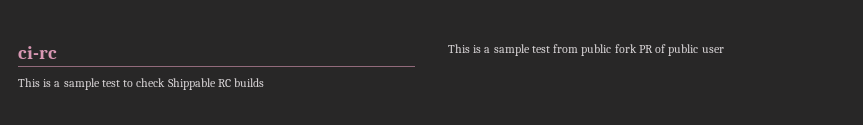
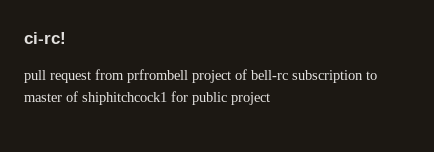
[18,46,57,59] [18,78,265,90] [448,44,724,56] ci-rc // This is a sample test to check Shippable RC builds // This is a sample test from public fork PR of public user -> [24,32,66,44] [24,69,377,83] [24,91,270,105] ci-rc! // pull request from prfrombell project of bell-rc subscription to master of shiphitchcock1 for public project

